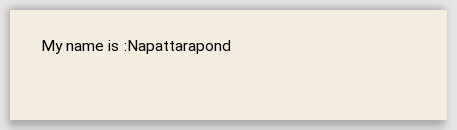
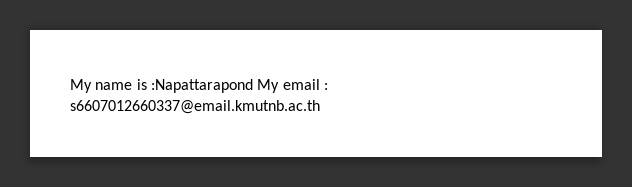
(231, 47) none -> [257,79,328,93] [70,100,320,114] My email : s6607012660337@email.kmutnb.ac.th

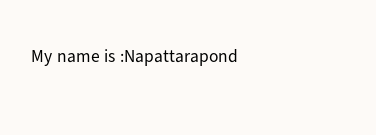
[257,79,328,93] [70,100,320,114] My email : s6607012660337@email.kmutnb.ac.th -> (239, 57) none

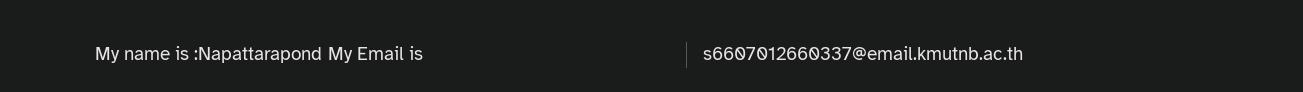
(239, 57) none -> [327,46,1023,63] My Email is s6607012660337@email.kmutnb.ac.th

